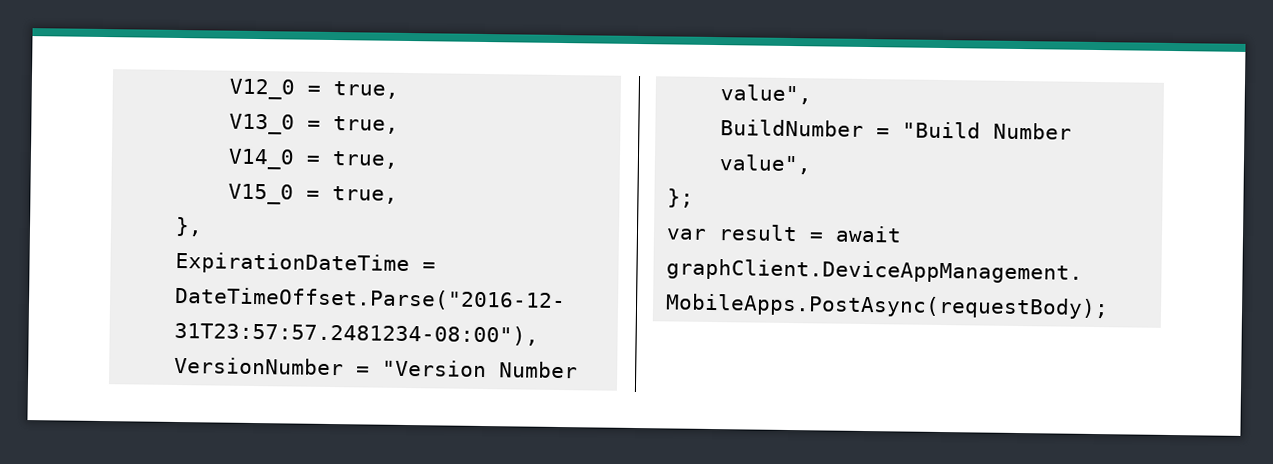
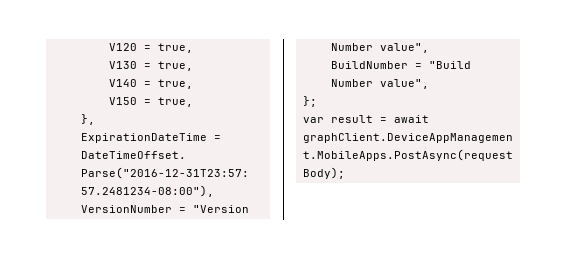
[228,78,399,100] [228,113,399,135] [227,148,399,170] [227,183,294,205] V12_0 = true, // V13_0 = true, // V14_0 = true, // V15_0 -> [108,43,193,53] [108,61,193,71] [108,79,193,89] [108,97,137,105] V120 = true, // V130 = true, // V140 = true, // V150

